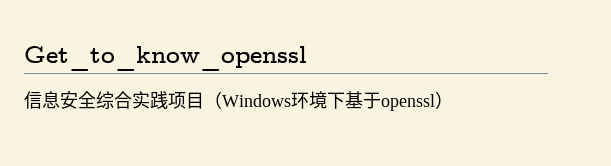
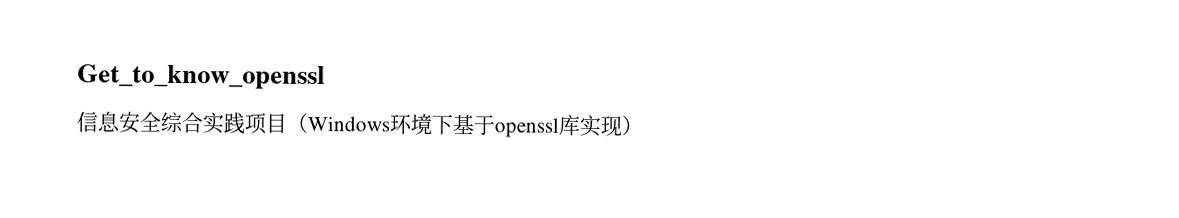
(435, 102) none -> [558,114,622,138] 库实现

